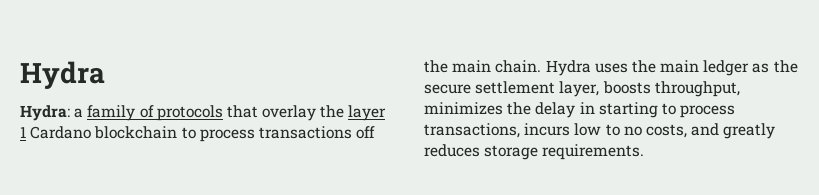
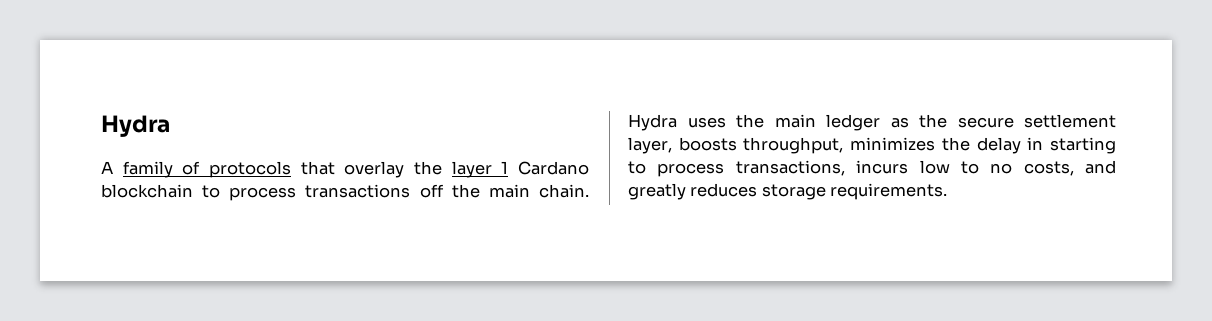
[20,105,84,121] Hydra: a -> [101,161,113,174] A

